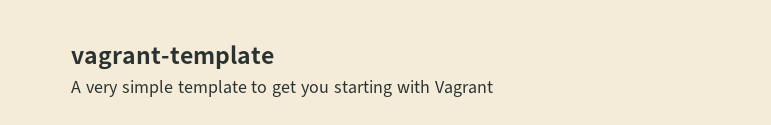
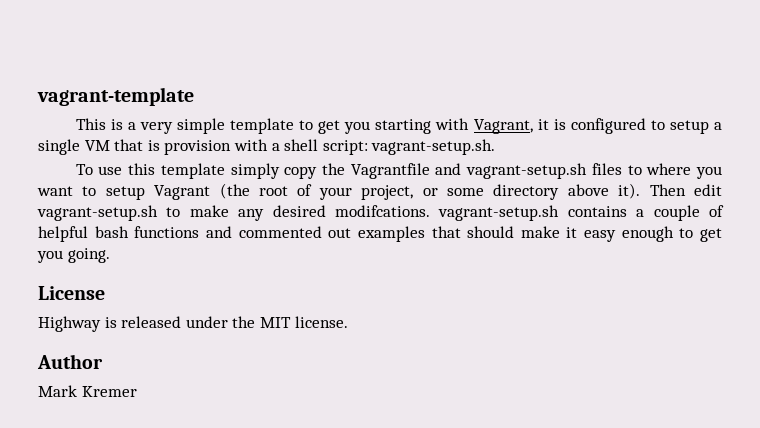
[71,81,81,93] A -> [75,118,136,130] This is a
[434,81,493,97] Vagrant -> [473,118,722,134] [38,139,496,155] [75,163,722,179] [37,183,722,200] [37,205,724,221] [38,226,722,242] [37,248,110,263] [38,286,105,300] [38,316,348,332] [37,354,103,369] [38,385,137,397] Vagrant, it is configured to setup a single VM that is provision with a shell script: vagrant-setup.sh. // To use this template simply copy the Vagrantfile and vagrant-setup.sh files to where you want to setup Vagrant (the root of your project, or some directory above it). Then edit vagrant-setup.sh to make any desired modifcations. vagrant-setup.sh contains a couple of helpful bash functions and commented out examples that should make it easy enough to get you going. // License // Highway is released under the MIT license. // Author // Mark Kremer

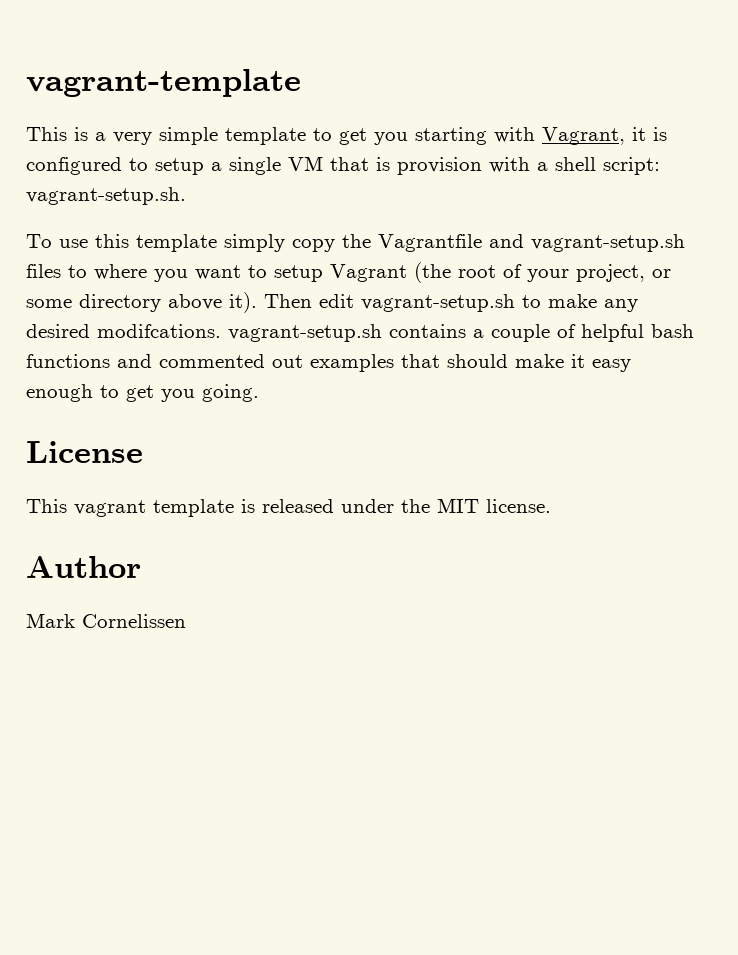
[38,316,101,332] Highway -> [26,499,234,517] This vagrant template
[81,386,137,397] Kremer -> [82,614,186,628] Cornelissen

